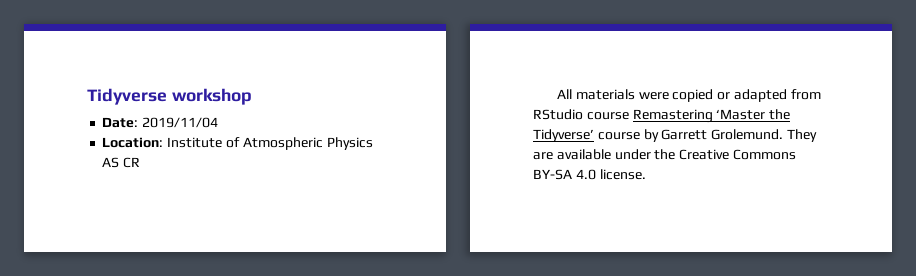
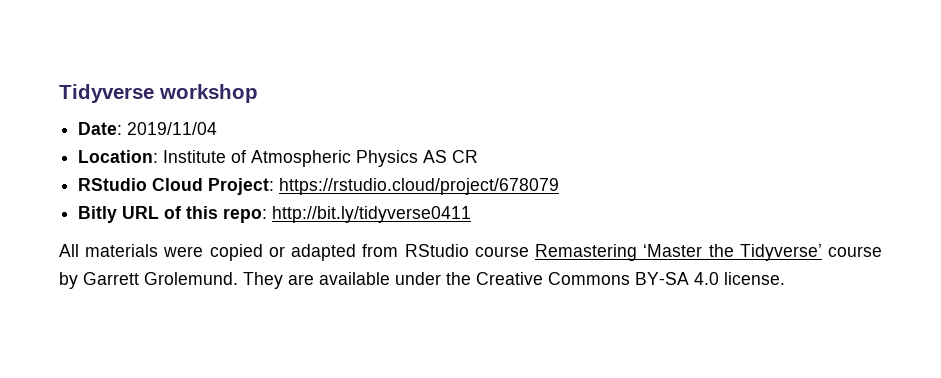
(141, 162) none -> [78,178,560,195] [78,206,472,223] // RStudio Cloud Project: https://rstudio.cloud/project/678079 // Bitly URL of this repo: http://bit.ly/tidyverse0411

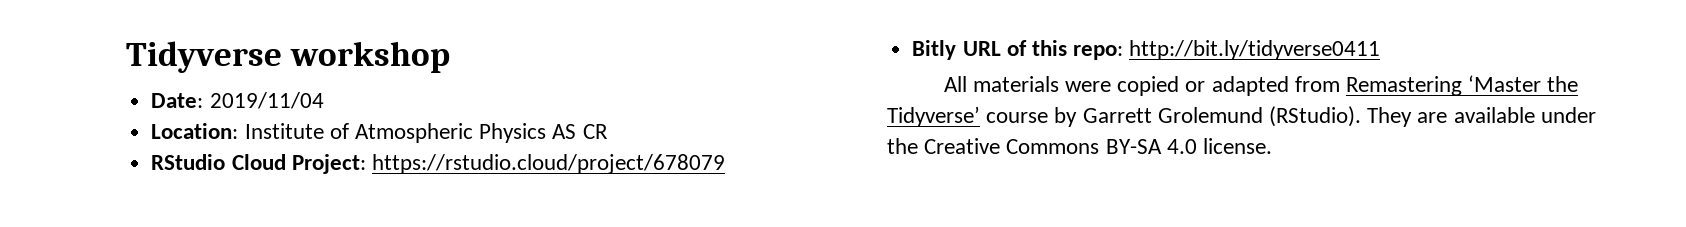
[404,244,529,257] RStudio course -> (1340, 84) none
[144,272,238,285] Grolemund. -> [1157,106,1362,127] Grolemund (RStudio).

